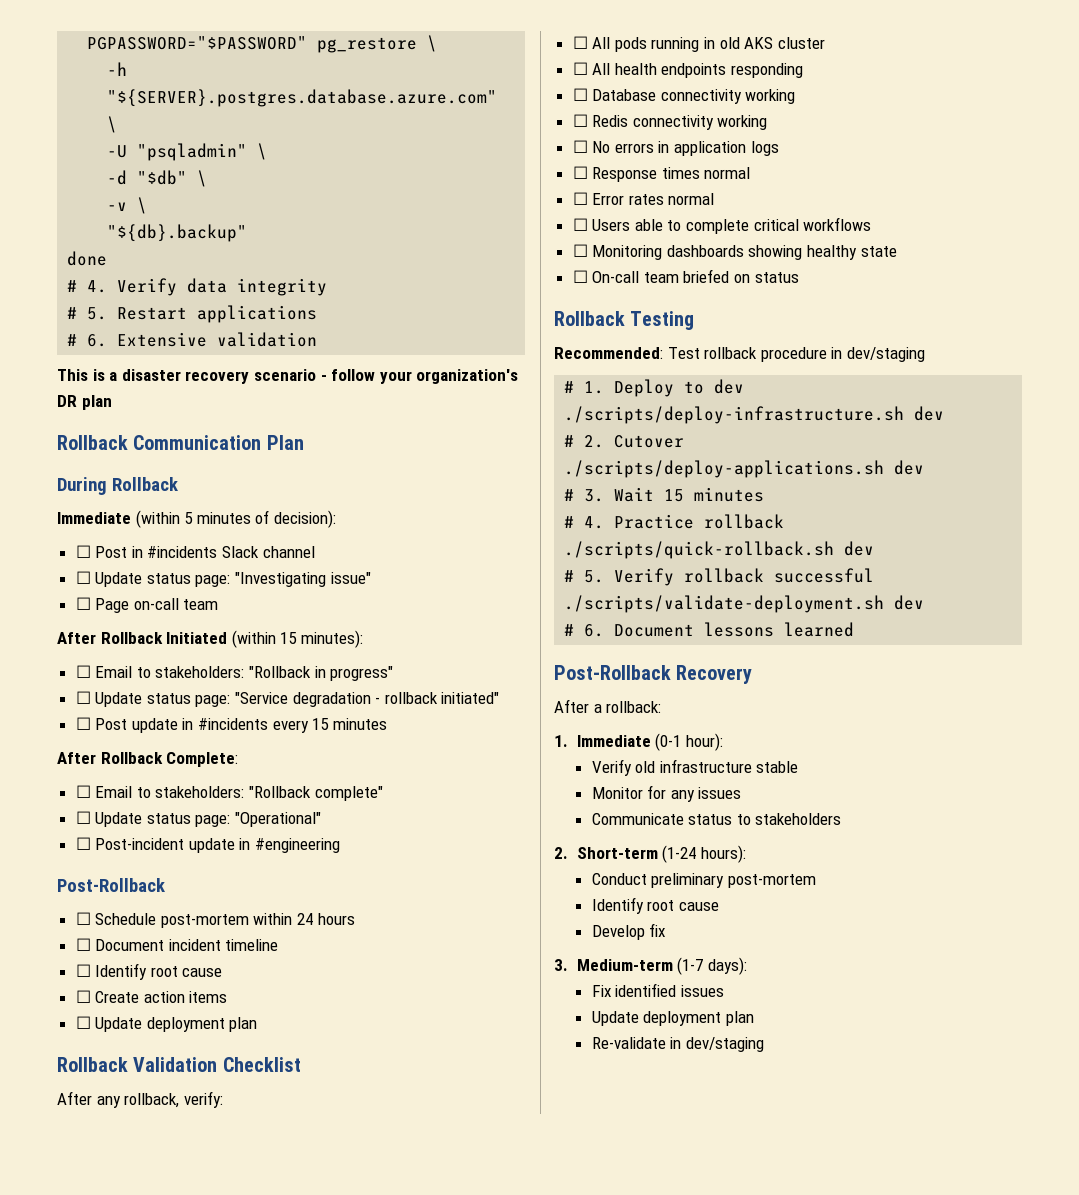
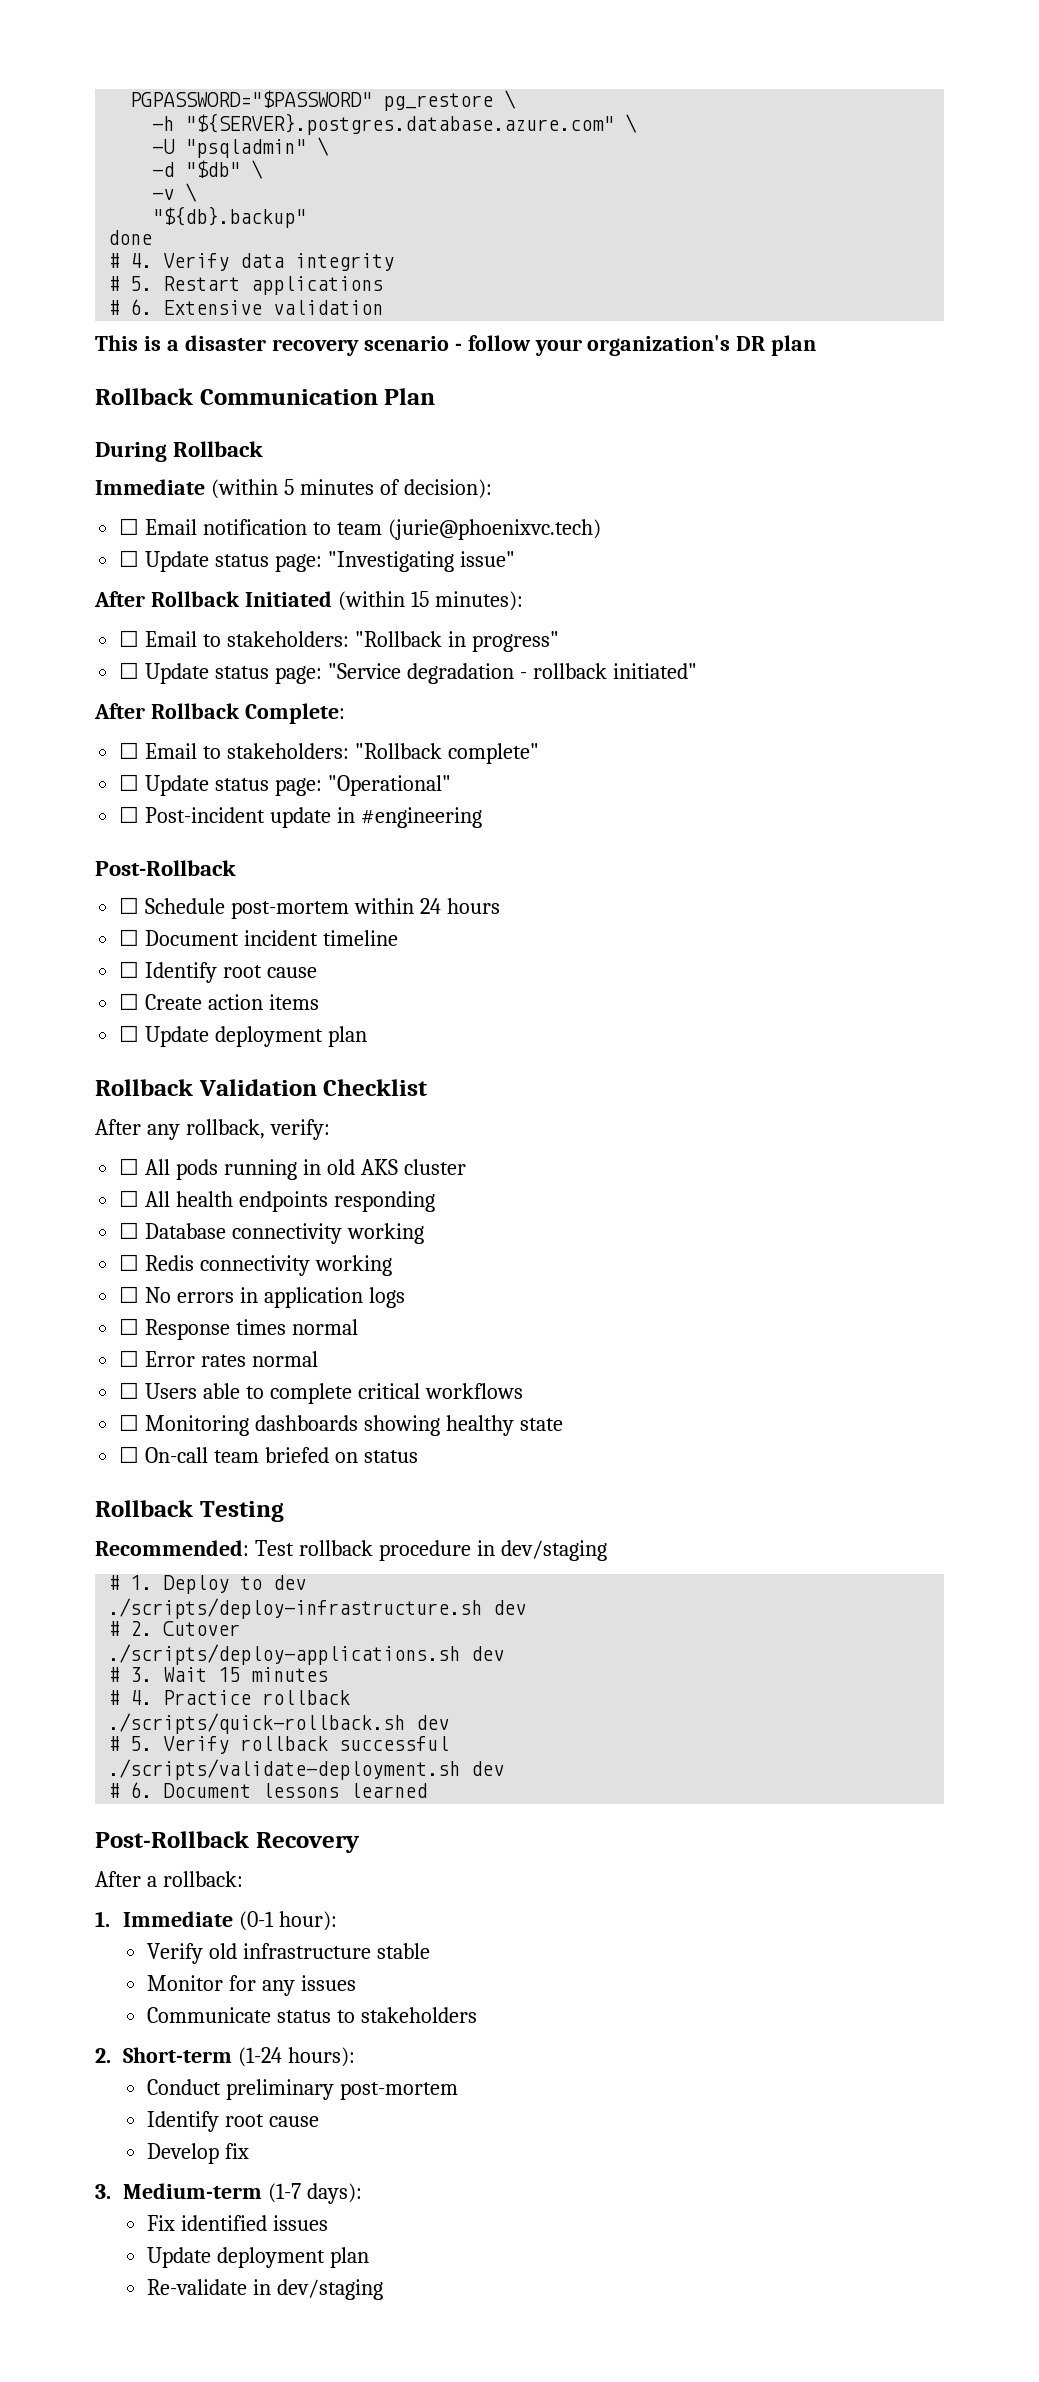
[95,546,315,558] Post in #incidents Slack channel -> [145,519,601,540] Email notification to team (jurie@phoenixvc.tech)
[75,597,219,613] // ☐ Page on-call team -> (515, 559) none
[75,717,387,733] // ☐ Post update in #incidents every 15 minutes -> (697, 671) none

